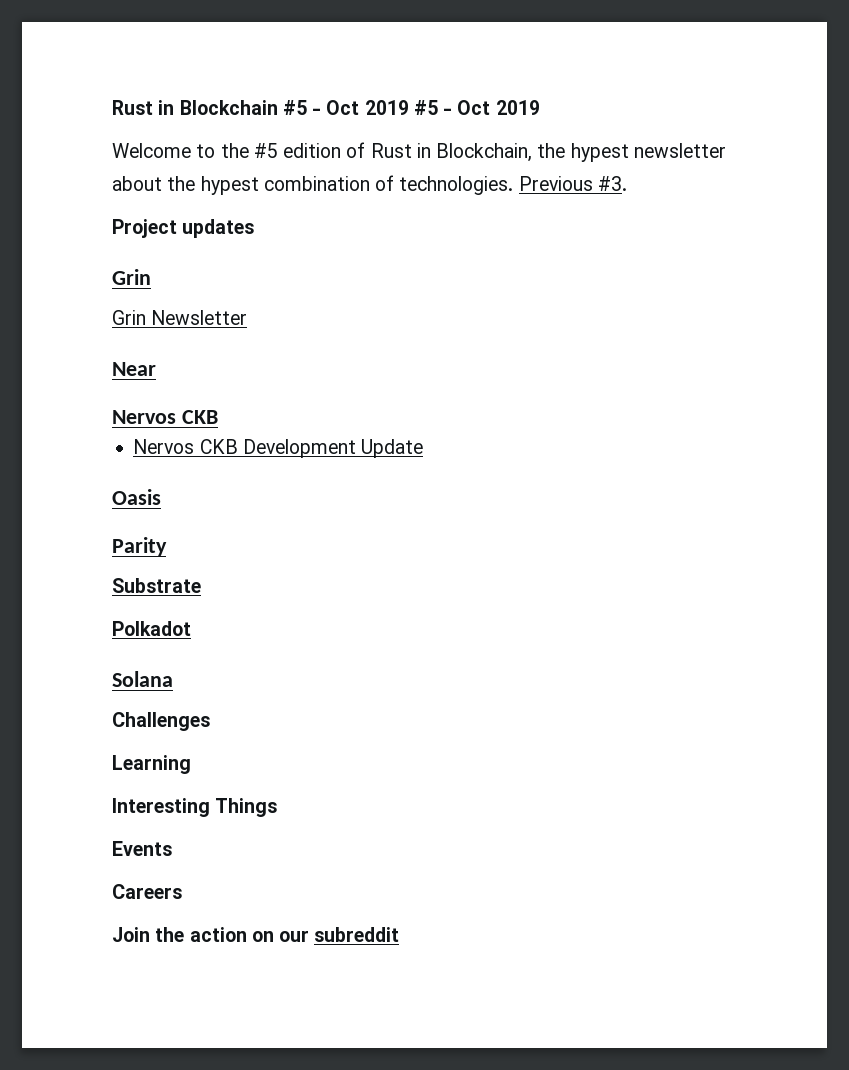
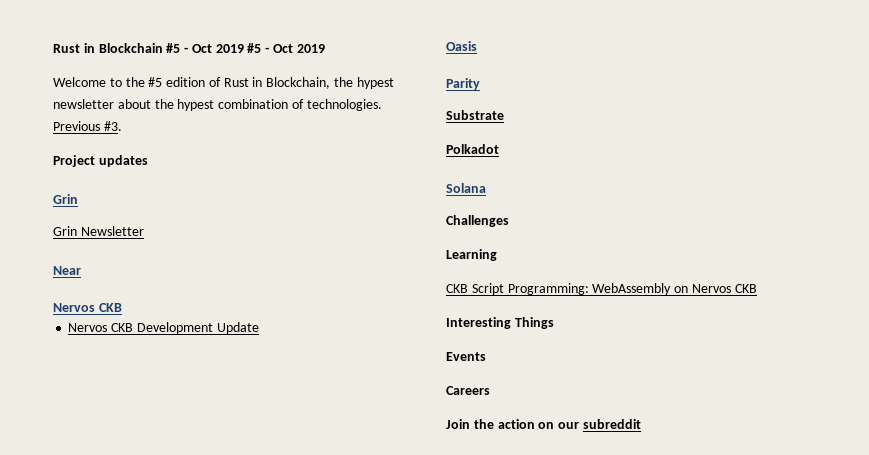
(191, 764) none -> [446,283,757,295] // CKB Script Programming: WebAssembly on Nervos CKB

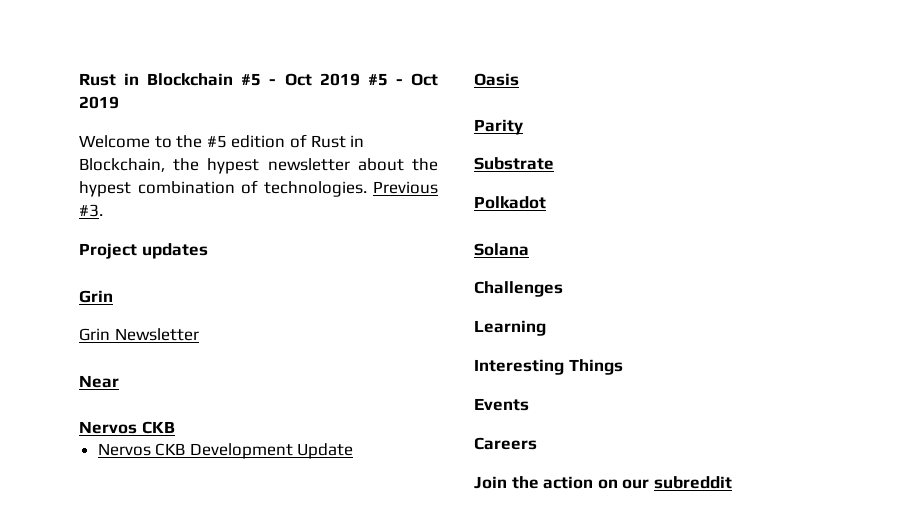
[446,283,757,295] // CKB Script Programming: WebAssembly on Nervos CKB -> (546, 328) none

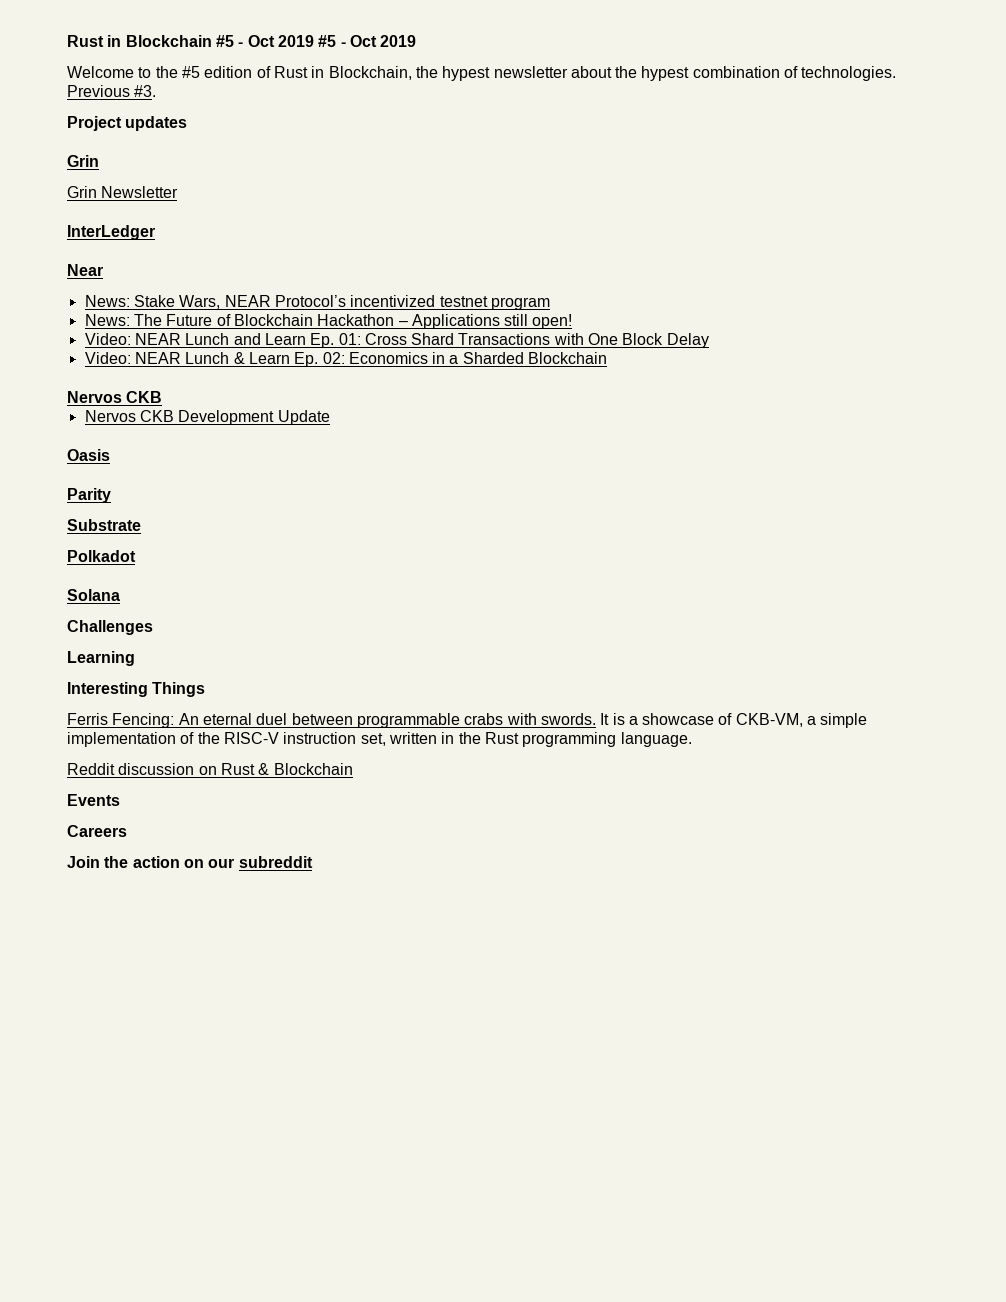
(199, 334) none -> [67,225,155,240] // InterLedger
(119, 381) none -> [84,295,550,310] [84,314,573,329] [84,333,709,348] [84,352,608,367] // News: Stake Wars, NEAR Protocol’s incentivized testnet program // News: The Future of Blockchain Hackathon – Applications still open! // Video: NEAR Lunch and Learn Ep. 01: Cross Shard Transactions with One Block Delay // Video: NEAR Lunch & Learn Ep. 02: Economics in a Sharded Blockchain
(623, 367) none -> [67,713,868,728] [67,732,692,747] [67,763,353,775] // Ferris Fencing: An eternal duel between programmable crabs with swords. It is a showcase of CKB-VM, a simple implementation of the RISC-V instruction set, written in the Rust programming language. // Reddit discussion on Rust & Blockchain

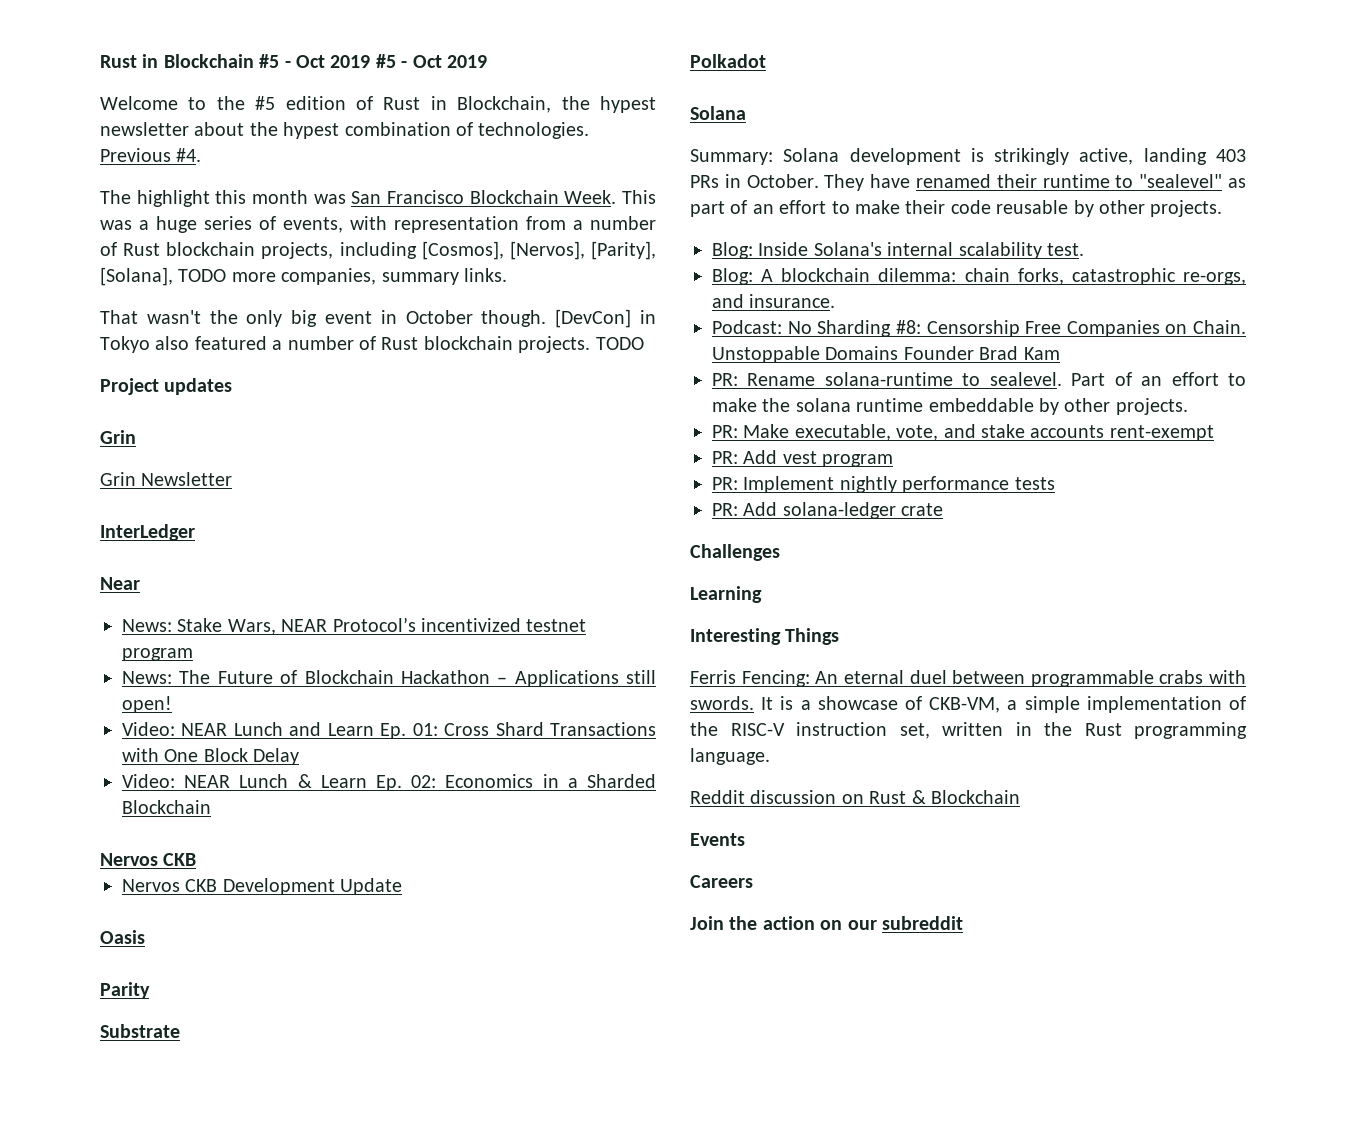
[134,85,157,97] #3. -> [176,148,202,162] [100,190,656,207] [100,216,656,233] [100,241,656,260] [100,267,507,286] [100,309,656,328] [100,336,644,353] #4. // The highlight this month was San Francisco Blockchain Week. This was a huge series of events, with representation from a number of Rust blockchain projects, including [Cosmos], [Nervos], [Parity], [Solana], TODO more companies, summary links. // That wasn't the only big event in October though. [DevCon] in Tokyo also featured a number of Rust blockchain projects. TODO
(120, 595) none -> [690,148,1246,165] [690,174,1246,191] [690,200,1223,217] [712,242,1084,259] [712,268,1246,285] [712,294,836,308] [712,320,1246,337] [712,346,1060,363] [712,372,1246,386] [712,398,1188,415] [712,424,1214,441] [712,450,894,467] [712,476,1055,493] [712,502,944,519] // Summary: Solana development is strikingly active, landing 403 PRs in October. They have renamed their runtime to "sealevel" as part of an effort to make their code reusable by other projects. // Blog: Inside Solana's internal scalability test. // Blog: A blockchain dilemma: chain forks, catastrophic re-orgs, and insurance. // Podcast: No Sharding #8: Censorship Free Companies on Chain. Unstoppable Domains Founder Brad Kam // PR: Rename solana-runtime to sealevel. Part of an effort to make the solana runtime embeddable by other projects. // PR: Make executable, vote, and stake accounts rent-exempt // PR: Add vest program // PR: Implement nightly performance tests // PR: Add solana-ledger crate

